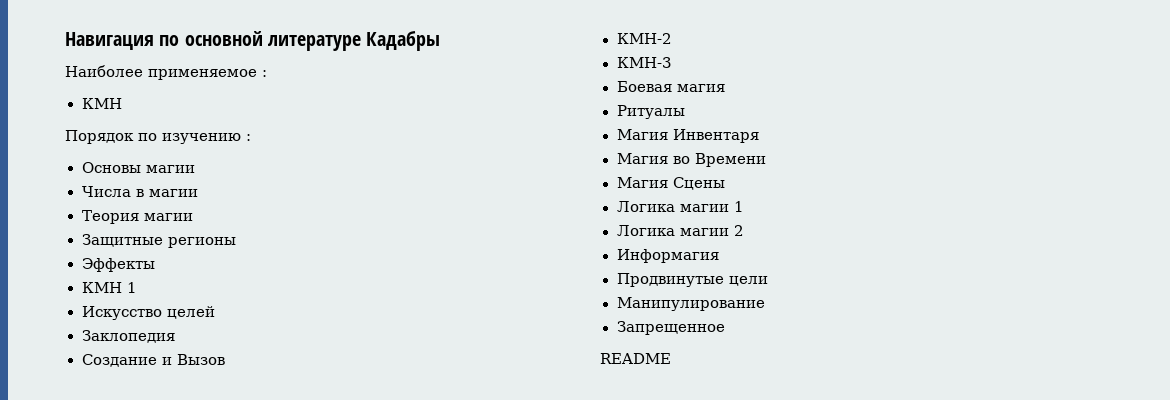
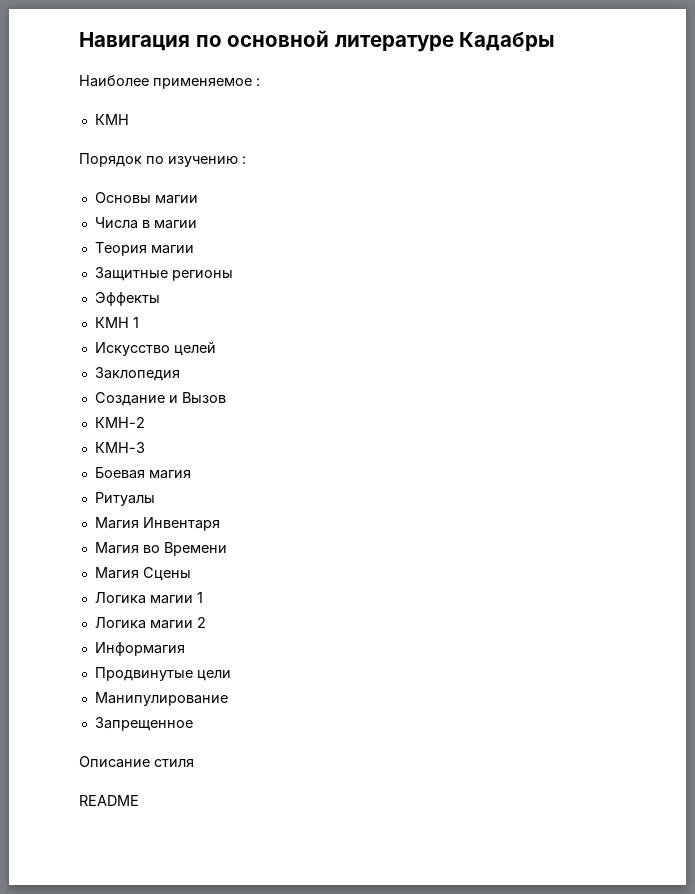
(725, 328) none -> [79,756,194,768] // Описание стиля

